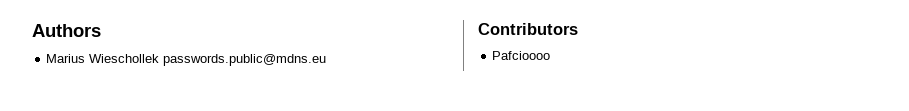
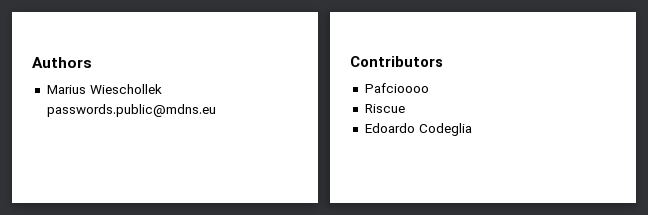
(551, 55) none -> [364,104,405,113] [364,123,472,136] // Riscue // Edoardo Codeglia

